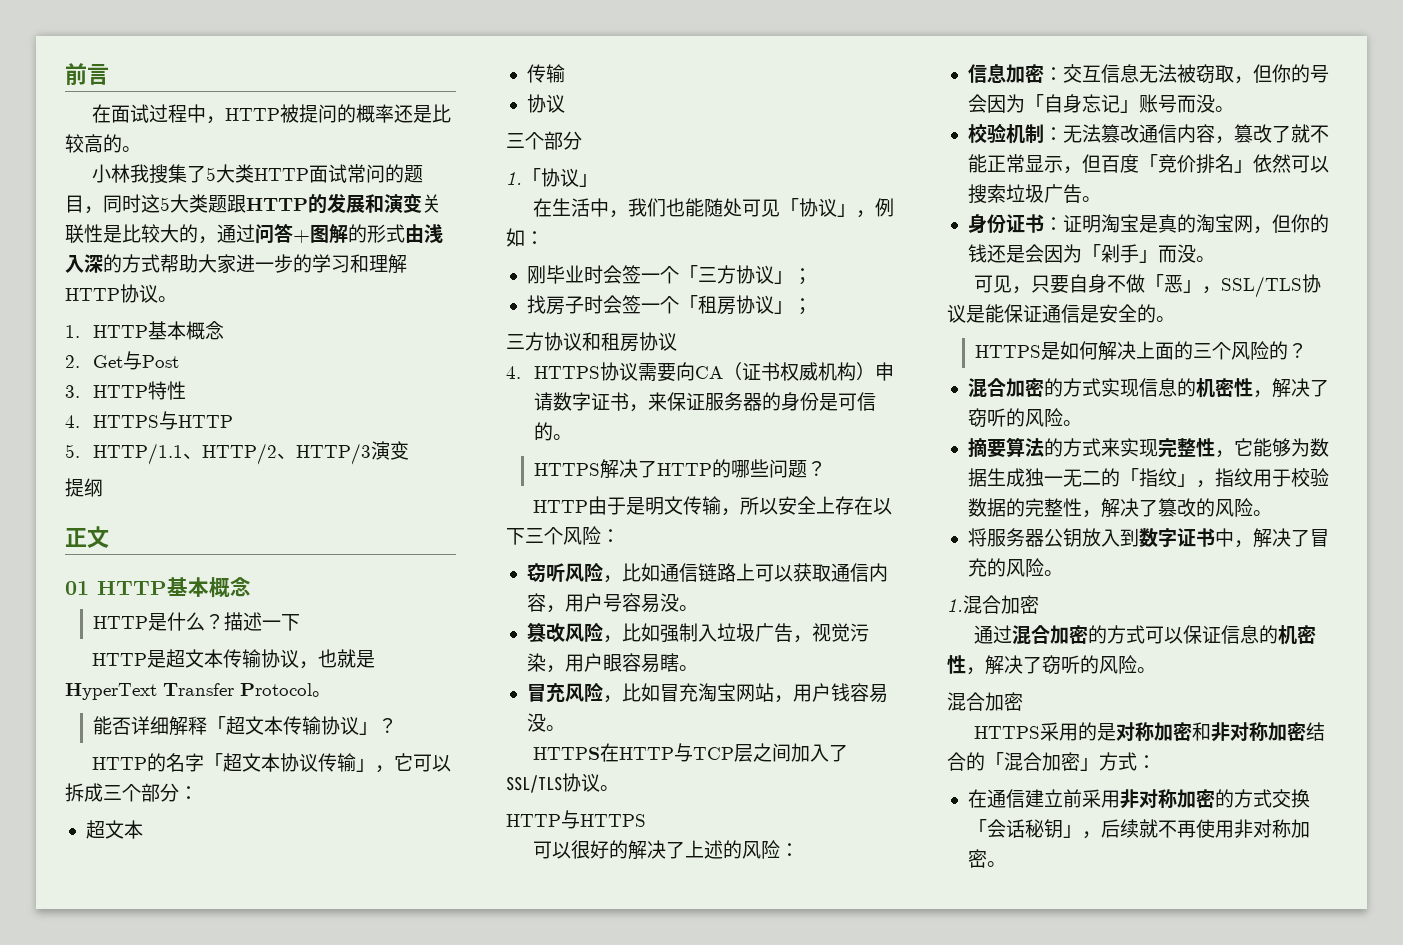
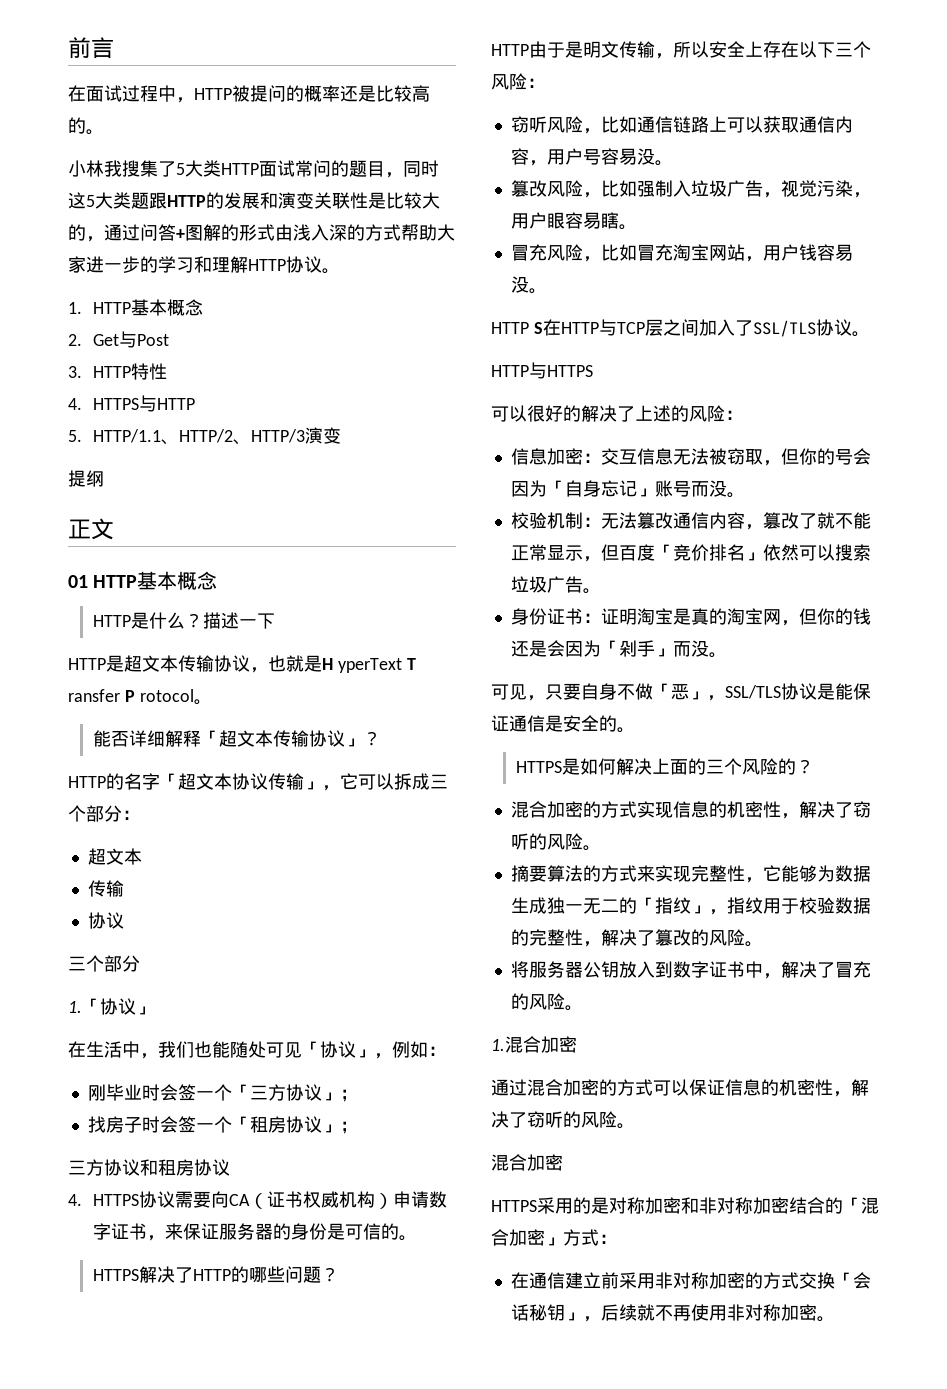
[65,683,312,700] HyperText Transfer Protocol -> [322,658,416,673] [68,689,194,702] H yperText T ransfer P rotocol
[533,747,601,760] HTTPS -> [491,322,543,334] HTTP S

